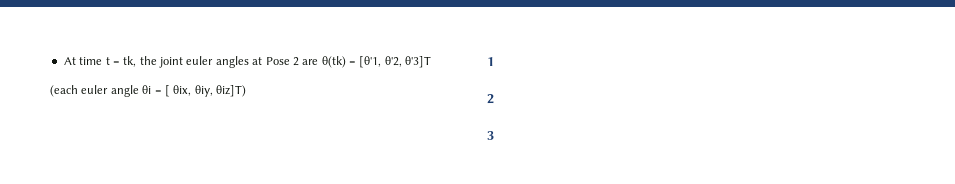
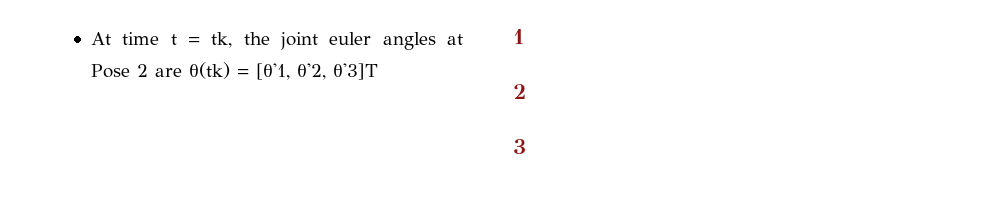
[50,85,246,97] // (each euler angle θi = [ θix, θiy, θiz]T) -> (378, 71) none

